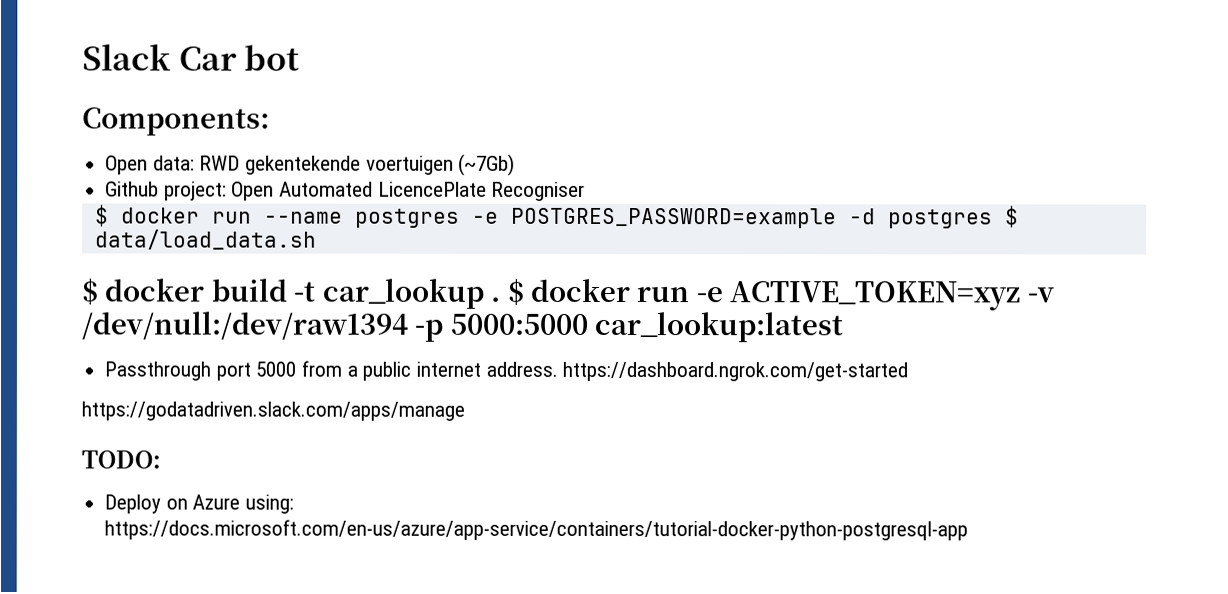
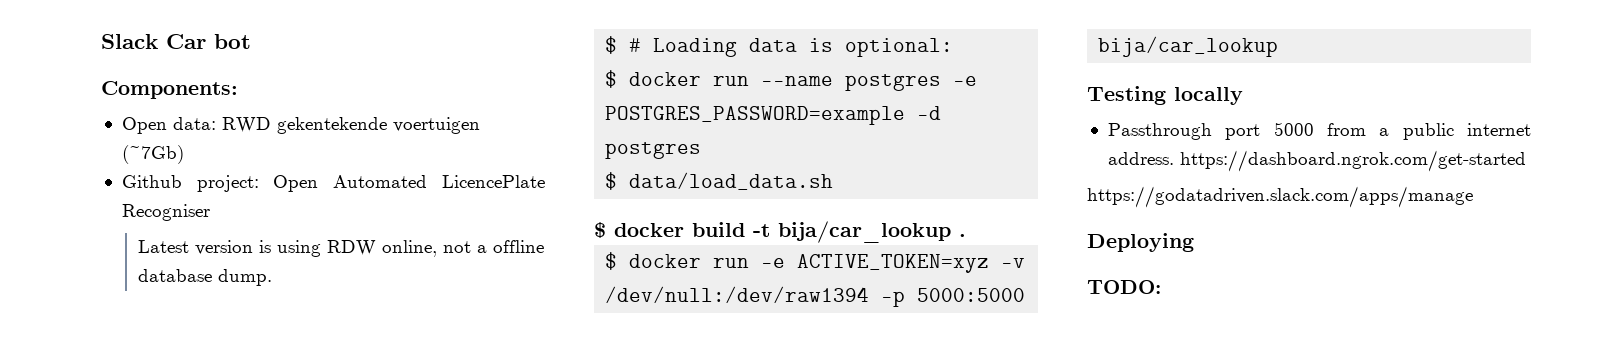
(586, 191) none -> [137,240,544,257] [137,269,272,286] [605,36,954,57] // Latest version is using RDW online, not a offline database dump. // $ # Loading data is optional:
(993, 219) none -> (702, 150) //
[321,278,485,309] car_lookup -> [778,221,951,243] bija/car_lookup
(502, 299) none -> (966, 235) //
[594,311,844,343] car_lookup:latest -> [1098,36,1279,57] [1087,86,1243,105] bija/car_lookup // Testing locally
(465, 411) none -> [1087,233,1194,252] // Deploying
[104,494,295,514] [104,519,969,541] // Deploy on Azure using: https://docs.microsoft.com/en-us/azure/app-service/containers/tutorial-docker-python-postgresql-app -> (1161, 287) none

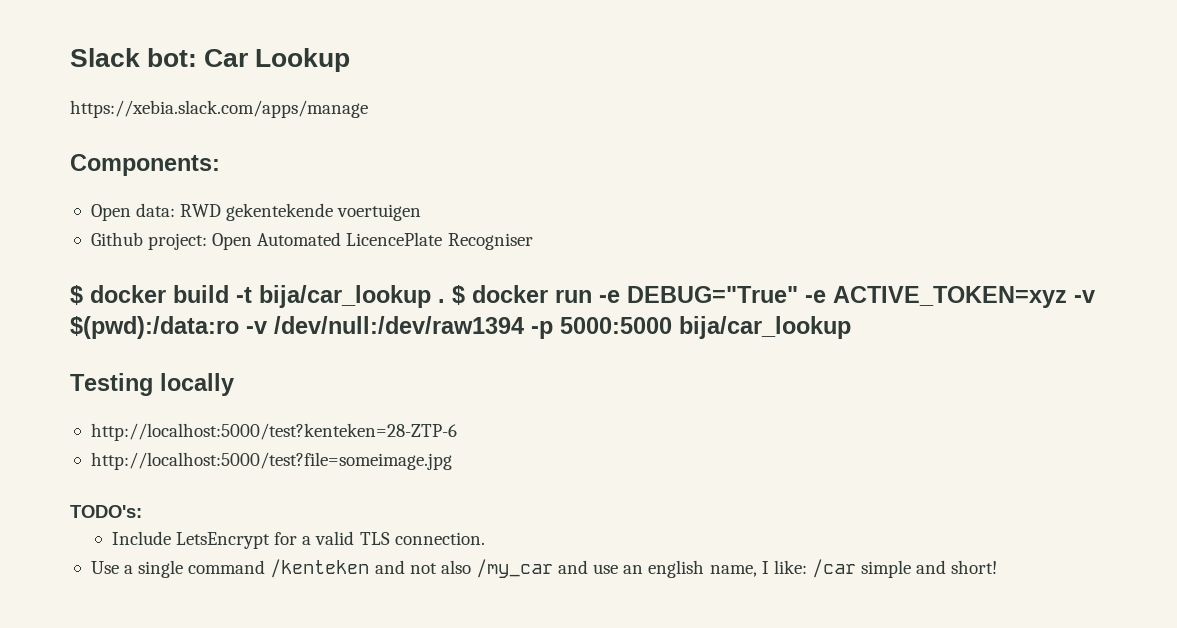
[166,34,251,49] Car bot -> [147,48,351,72] [70,100,368,118] bot: Car Lookup // https://xebia.slack.com/apps/manage
[121,145,184,164] (~7Gb) -> (422, 212) none
[137,240,544,257] [137,269,272,286] [605,36,954,57] [605,70,978,91] [605,106,942,125] [605,142,702,159] [605,172,834,190] // Latest version is using RDW online, not a offline database dump. // $ # Loading data is optional: // $ docker run --name postgres -e POSTGRES_PASSWORD=example -d postgres // $ data/load_data.sh -> (533, 241) none
(966, 235) // -> (445, 301) none
[797,254,990,273] ACTIVE_TOKEN=xyz -> [627,286,1095,308] [70,316,239,339] DEBUG="True" -e ACTIVE_TOKEN=xyz -v $(pwd):/data:ro
[1107,122,1531,140] [1107,150,1526,172] [1087,186,1473,208] [1087,233,1194,252] [1087,280,1161,294] Passthrough port 5000 from a public internet address. https://dashboard.ngrok.com/get-started // https://godatadriven.slack.com/apps/manage // Deploying // TODO: -> [90,423,457,441] [90,452,452,470] [70,505,142,518] [111,531,485,549] [90,559,998,578] http://localhost:5000/test?kenteken=28-ZTP-6 // http://localhost:5000/test?file=someimage.jpg // TODO's: // Include LetsEncrypt for a valid TLS connection. // Use a single command /kenteken and not also /my_car and use an english name, I like: /car simple and short!

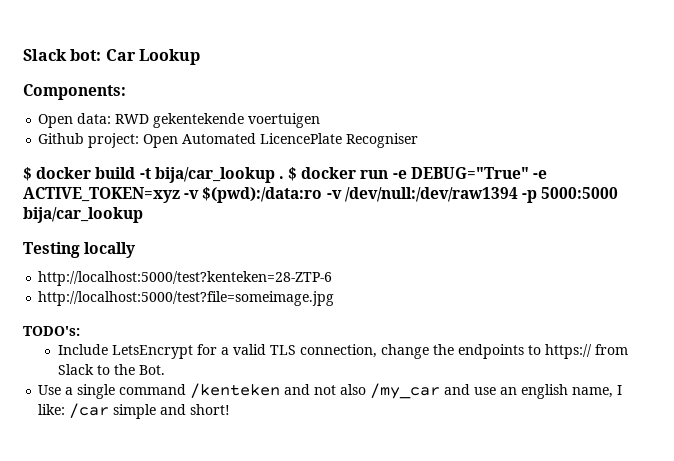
[70,100,368,118] // https://xebia.slack.com/apps/manage -> (200, 57) none
[394,532,485,545] connection. -> [299,344,628,359] [57,364,165,375] connection, change the endpoints to https:// from Slack to the Bot.

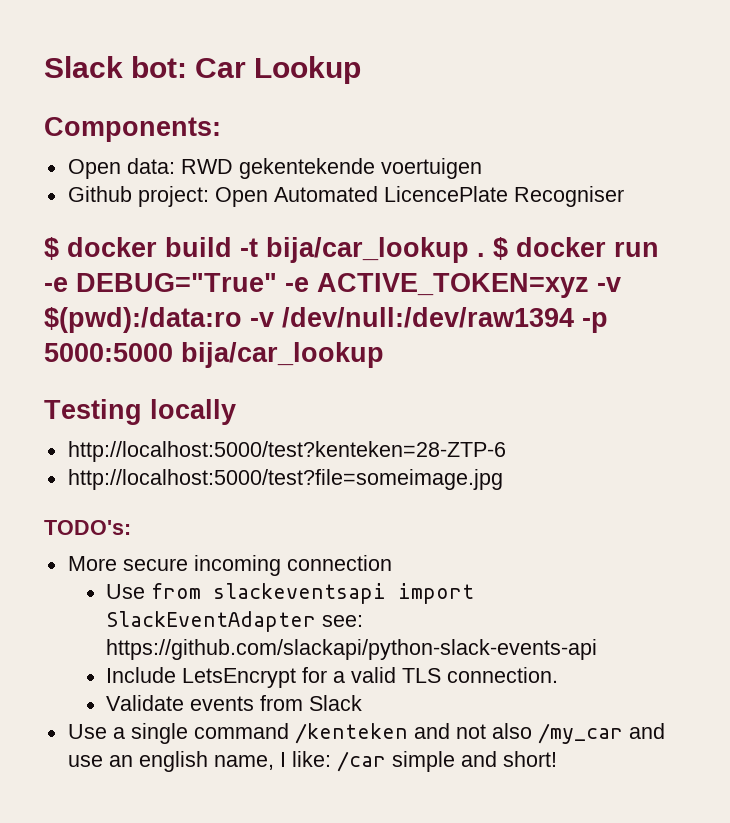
(80, 331) none -> [67,555,392,576] [106,583,475,604] [106,611,364,632] [106,639,598,660] // More secure incoming connection // Use from slackeventsapi import SlackEventAdapter see: https://github.com/slackapi/python-slack-events-api
[299,344,592,359] connection, change the endpoints to https:// -> [447,667,559,683] [106,695,255,711] connection. // Validate events
[96,364,165,375] to the Bot. -> (363, 703) none

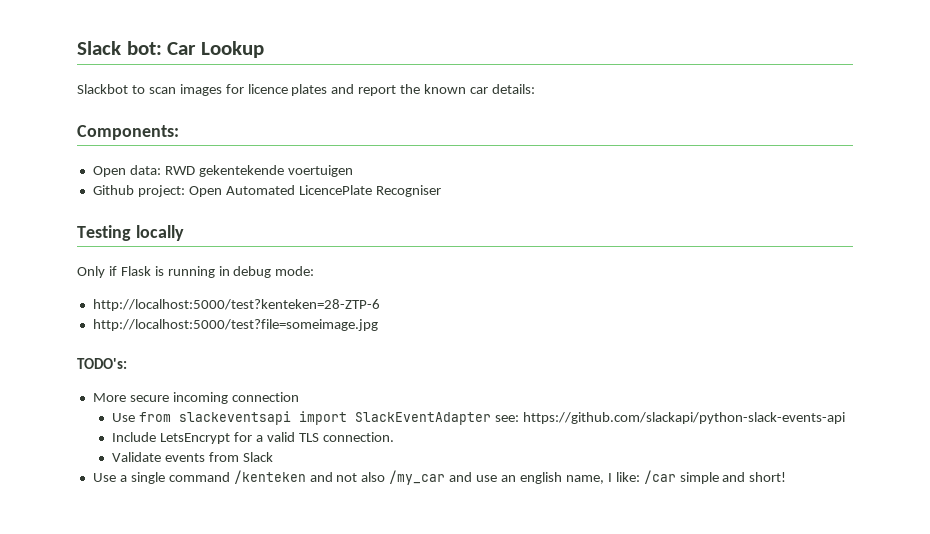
(362, 70) none -> [77,84,535,96] // Slackbot to scan images for licence plates and report the known car details:
[44,237,659,263] [44,273,621,298] [44,307,608,333] [44,342,384,368] [44,399,236,425] $ docker build -t bija/car_lookup . $ docker run -e DEBUG="True" -e ACTIVE_TOKEN=xyz -v $(pwd):/data:ro -v /dev/null:/dev/raw1394 -p 5000:5000 bija/car_lookup // Testing locally -> [77,225,184,241] [77,266,315,278] Testing locally // Only if Flask is running in debug mode:

